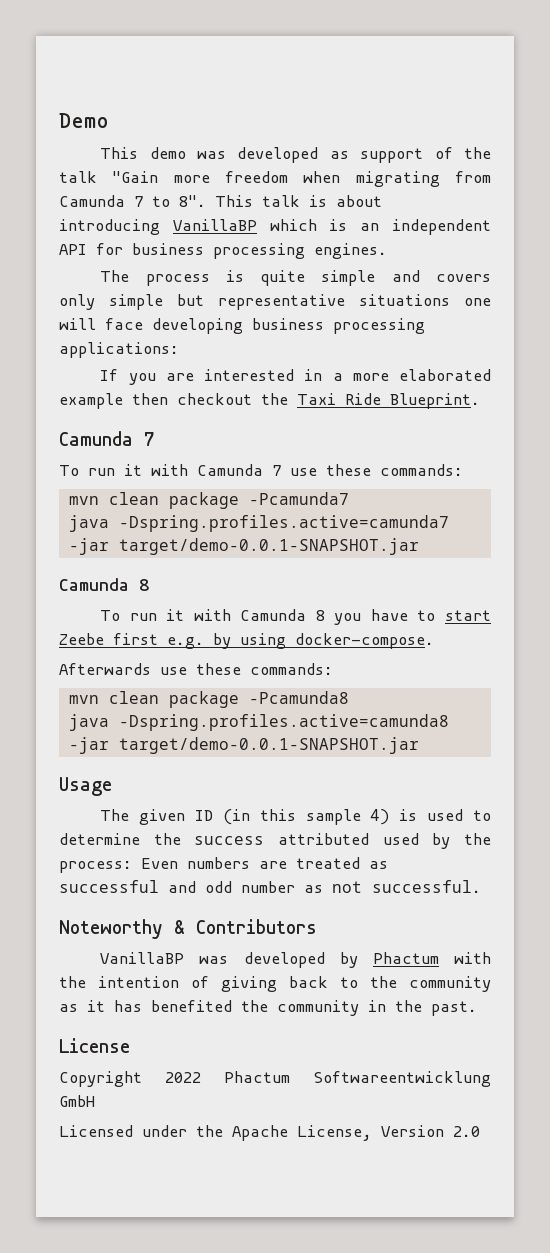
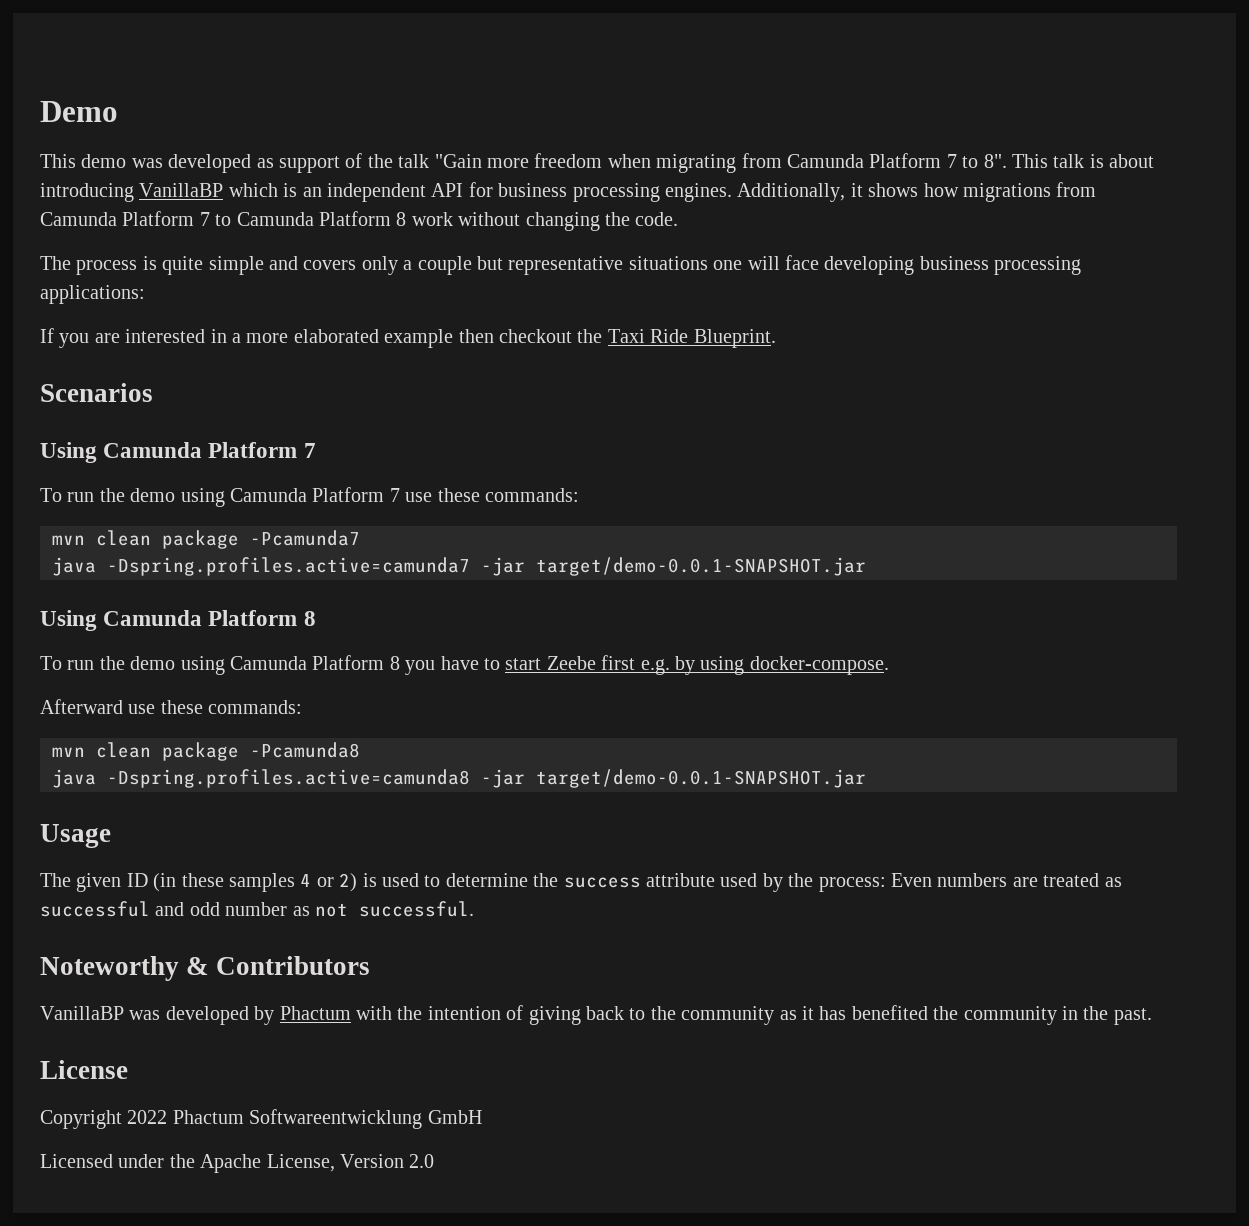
(125, 201) none -> [869,153,942,168] Platform
(387, 251) none -> [737,182,1097,202] [40,211,679,231] Additionally, it shows how migrations from Camunda Platform 7 to Camunda Platform 8 work without changing the code.
[109,294,163,310] simple -> [403,256,472,275] a couple
[59,431,133,446] Camunda -> [40,383,153,402] [40,442,298,463] Scenarios // Using Camunda Platform
[124,464,263,476] it with Camunda -> [99,487,385,507] the demo using Camunda Platform
[59,578,129,591] Camunda -> [40,610,298,631] Using Camunda Platform
[166,609,307,621] it with Camunda -> [99,655,385,675] the demo using Camunda Platform
[59,663,151,675] Afterwards -> [40,699,123,714] Afterward
[259,809,390,825] this sample 4) -> [181,873,358,892] these samples 4 or 2)
[278,833,369,845] attributed -> [645,873,715,887] attribute

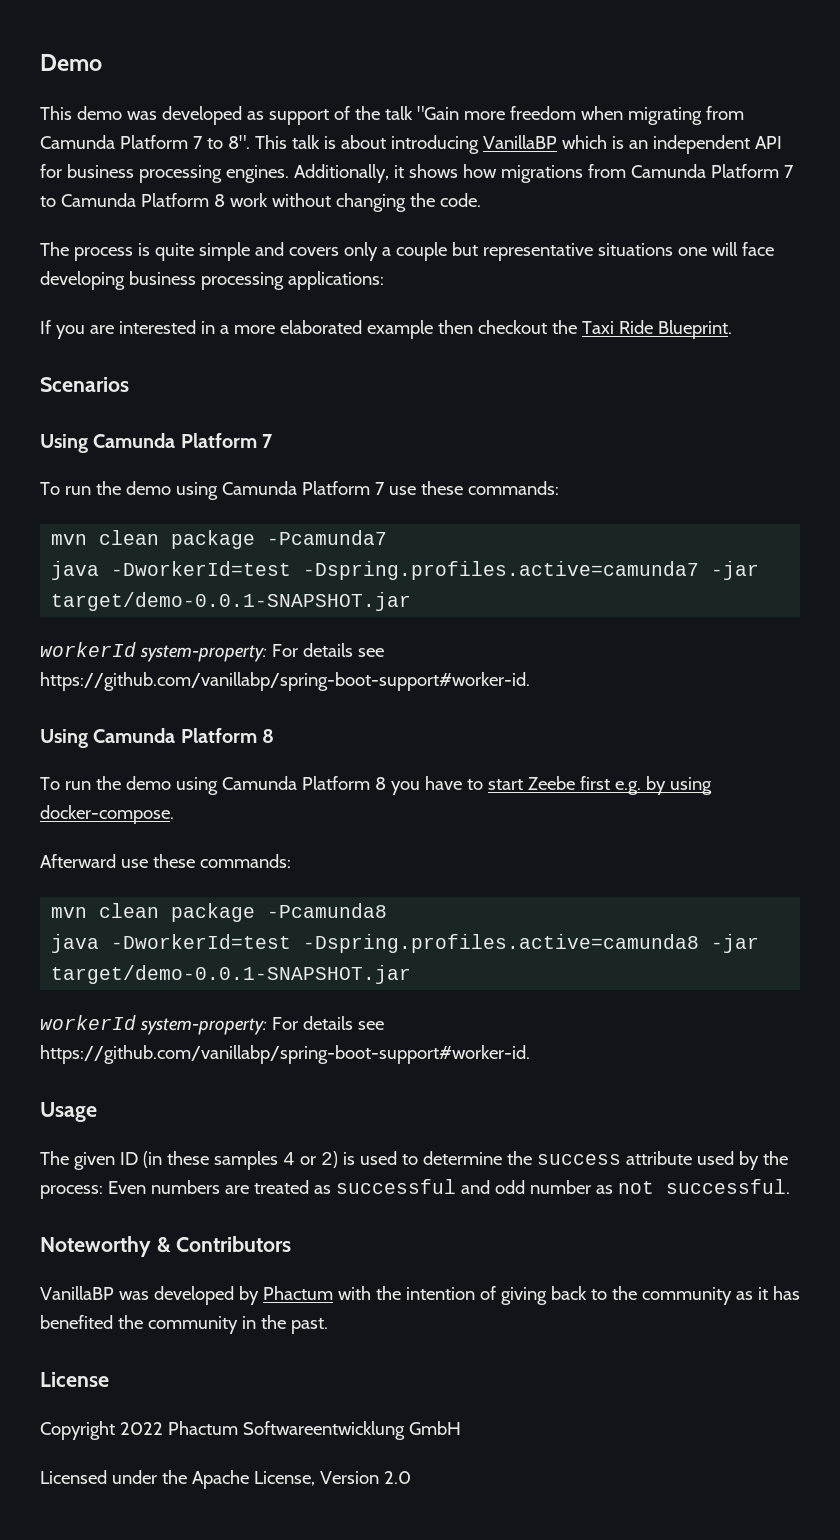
(96, 566) none -> [111,561,292,576] -DworkerId=test
(866, 566) none -> [40,642,384,662] [40,672,530,691] // workerId system-property: For details see https://github.com/vanillabp/spring-boot-support#worker-id.
(96, 778) none -> [111,934,292,949] -DworkerId=test
(866, 778) none -> [40,1015,384,1035] [40,1045,530,1064] // workerId system-property: For details see https://github.com/vanillabp/spring-boot-support#worker-id.

